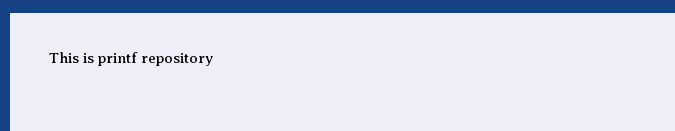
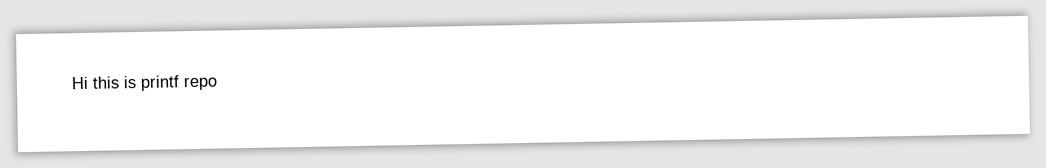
[49,52,79,63] This -> [71,76,120,90] Hi this
[141,53,214,66] repository -> [183,76,218,91] repo

